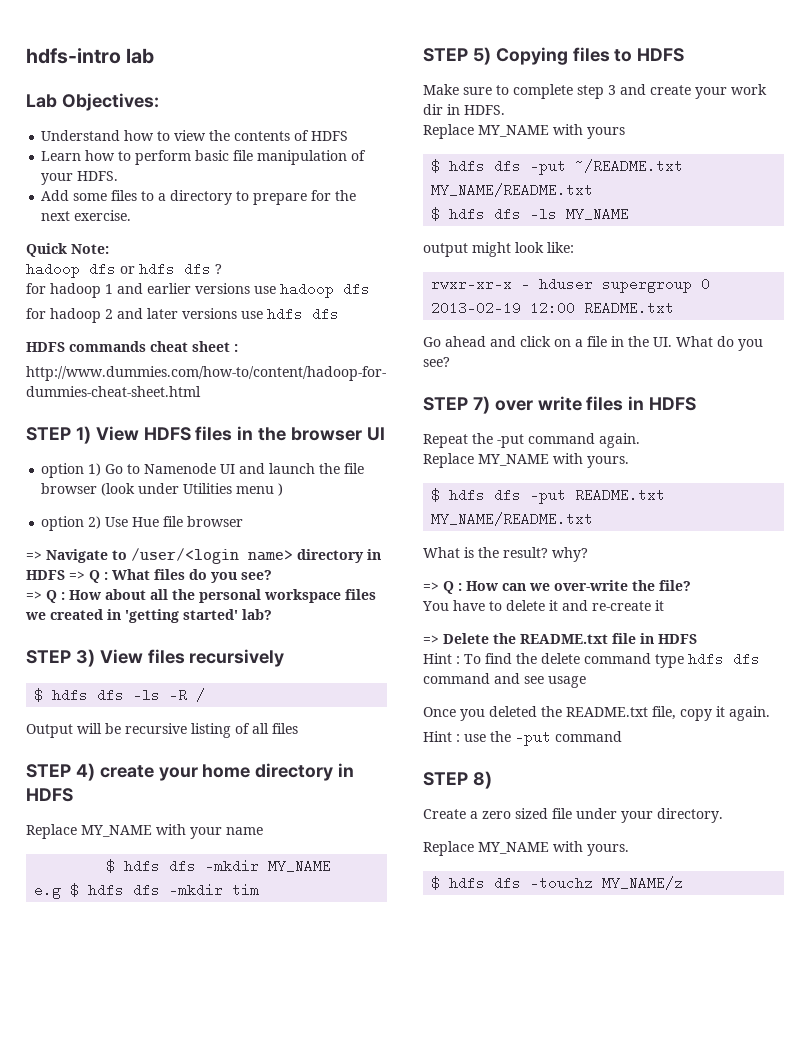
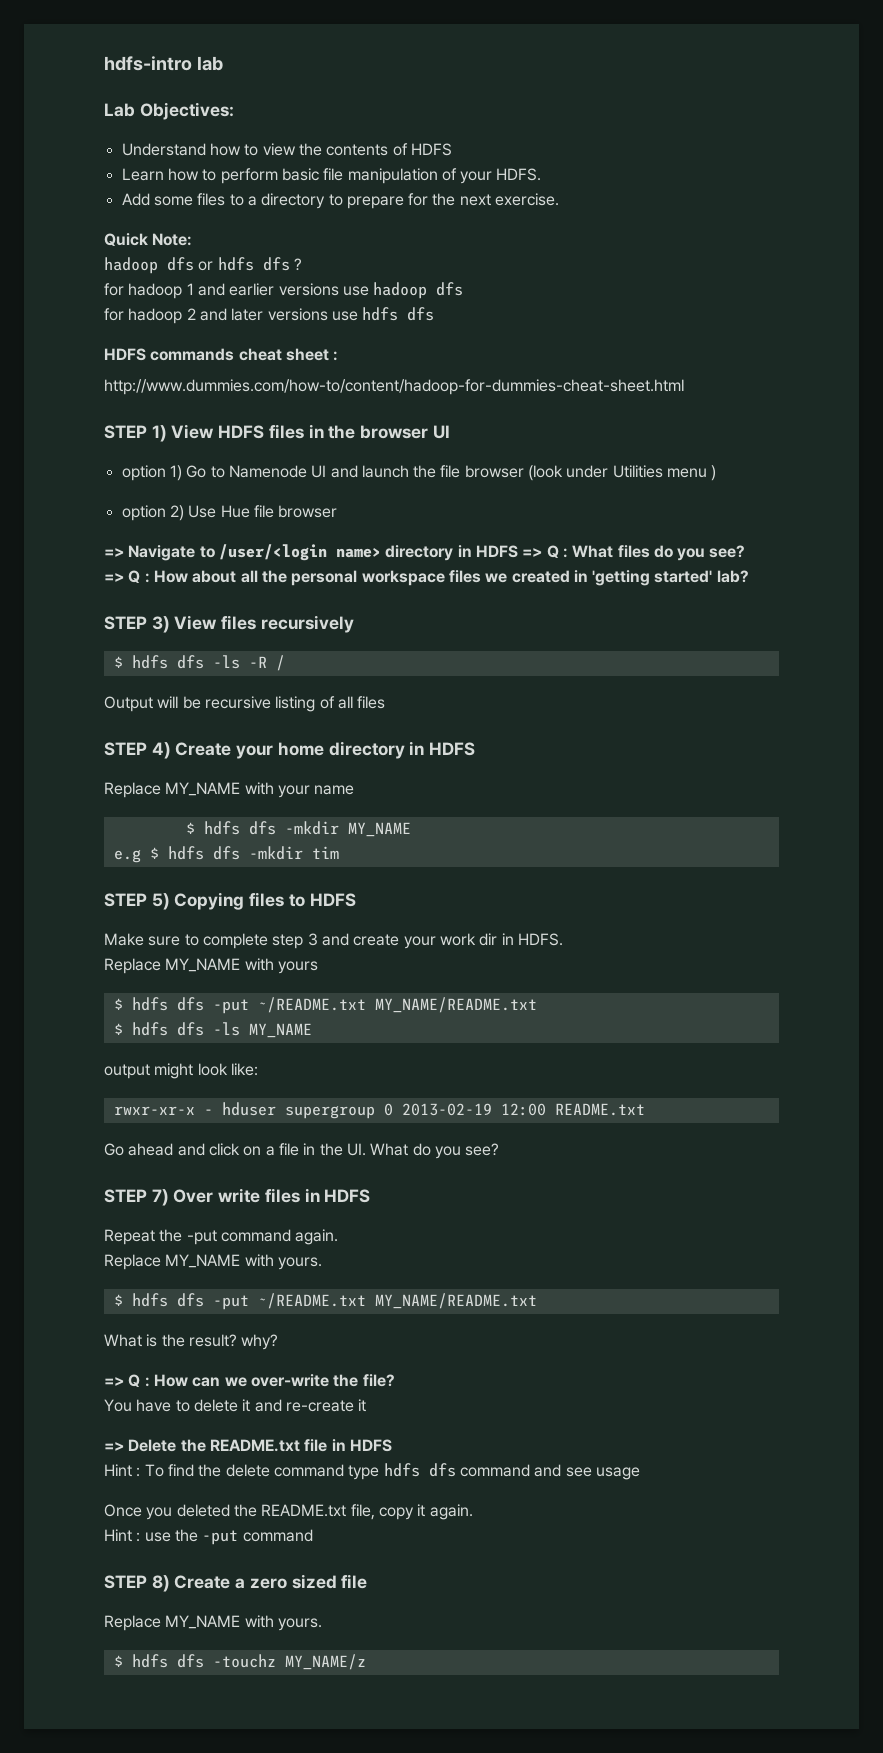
[99,765,154,778] create -> [175,742,232,756] Create
[494,400,533,411] over -> [173,1189,214,1203] Over
[575,488,666,502] README.txt -> [257,1293,366,1309] ~/README.txt
(492, 780) // -> (170, 1583) none
[576,808,723,823] under your directory. -> (368, 1581) none

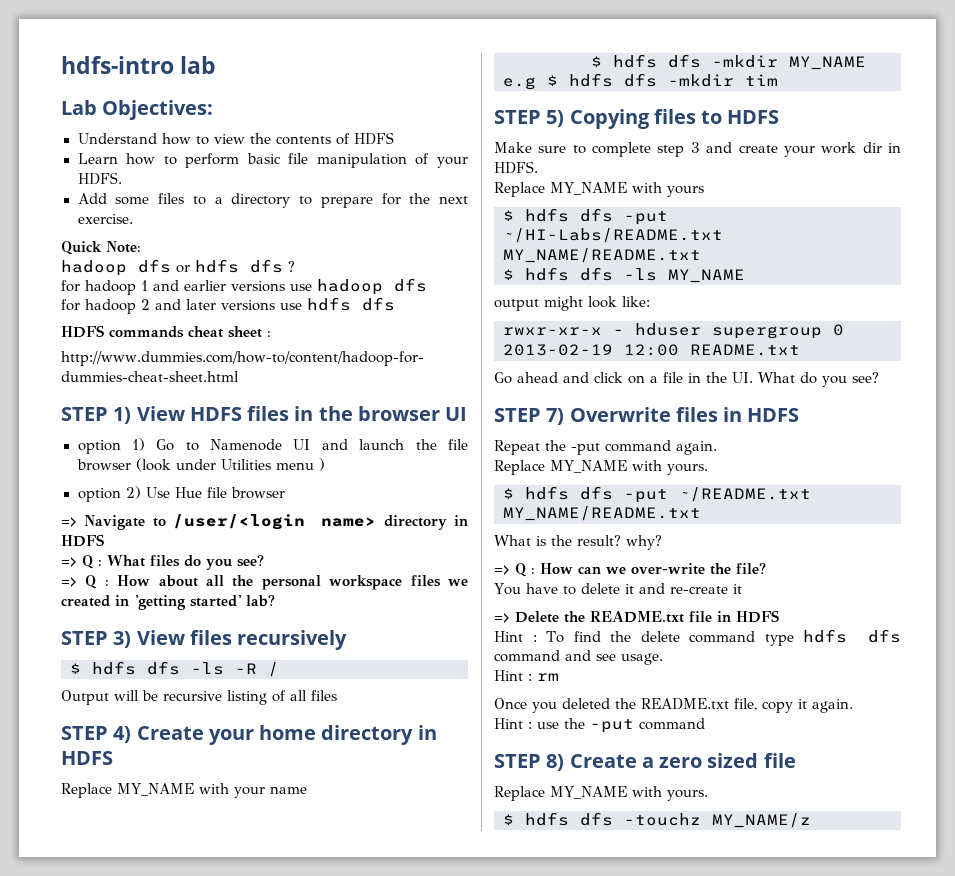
(518, 551) none -> (104, 540) //
[257,997,366,1013] ~/README.txt -> [503,228,723,243] ~/HI-Labs/README.txt
[173,1188,261,1203] Over write -> [569,407,671,422] Overwrite
[595,1467,640,1480] usage -> [621,653,663,665] [494,670,559,681] usage. // Hint : rm

